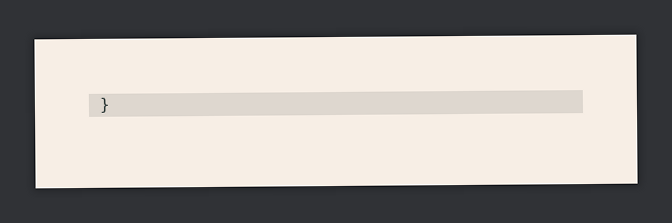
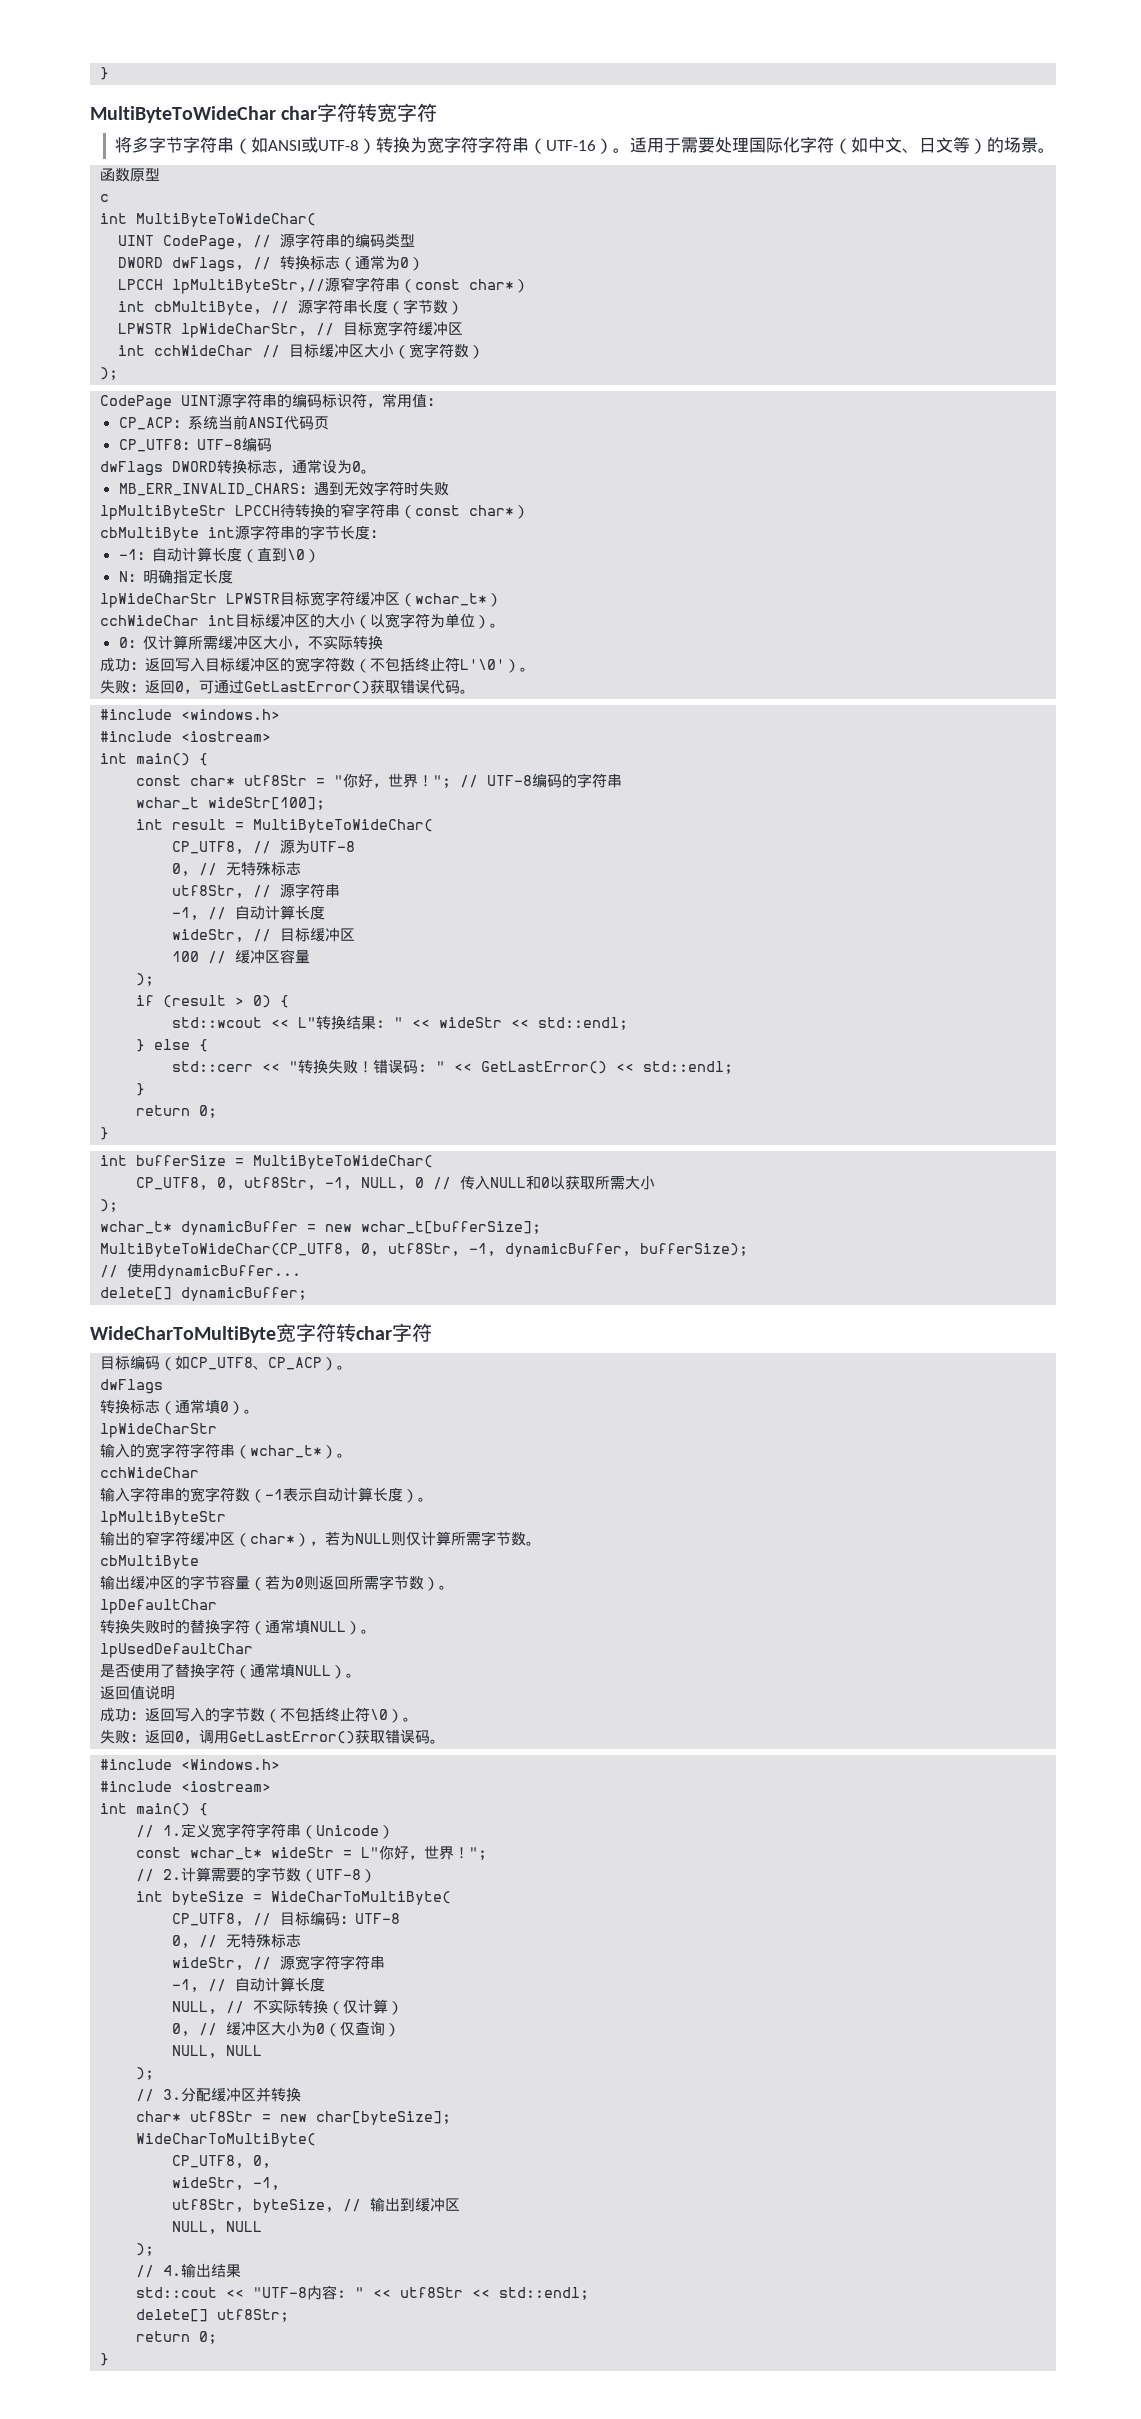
[98,97,111,113] } -> [100,67,110,80] [90,103,438,123] [114,137,1055,154] [100,167,161,182] [100,194,110,202] [100,213,317,227] [118,233,416,250] [118,255,425,272] [118,277,530,294] [118,299,464,315] [118,321,464,338] [118,343,485,359] [100,367,119,380] [100,393,443,410] [118,415,329,430] [118,437,272,452] [100,459,377,476] [118,481,449,496] [100,503,530,520] [100,525,386,541] [118,547,320,563] [118,569,233,584] [100,591,503,608] [100,613,506,629] [118,635,383,650] [100,657,536,673] [100,679,476,694] [100,709,281,720] [100,731,272,742] [100,753,209,766] [136,773,623,788] [136,797,326,810] [136,819,434,833] [172,839,356,854] [172,861,302,876] [172,883,341,898] [172,905,326,920] [172,927,356,942] [172,949,311,964] [136,973,155,986] [136,995,290,1008] [172,1015,629,1030] [136,1039,209,1052] [172,1059,734,1074] [136,1083,146,1096] [136,1105,218,1118] [100,1127,110,1140] [100,1155,434,1169] [136,1175,656,1190] [100,1199,119,1212] [100,1221,542,1235] [100,1243,749,1257] [100,1263,302,1279] [100,1287,308,1301] [90,1323,432,1343] [100,1355,353,1371] [100,1379,164,1394] [100,1399,260,1415] [100,1423,218,1438] [100,1443,353,1459] [100,1467,200,1478] [100,1487,434,1503] [100,1511,227,1526] [100,1531,542,1547] [100,1555,200,1569] [100,1575,455,1591] [100,1599,218,1614] [100,1619,377,1635] [100,1643,254,1658] [100,1663,362,1679] [100,1685,176,1700] [100,1707,419,1723] [100,1729,446,1744] [100,1759,281,1770] [100,1781,272,1792] [100,1803,209,1816] [136,1823,395,1839] [136,1845,488,1860] [136,1867,377,1883] [136,1891,452,1905] [172,1911,401,1926] [172,1933,302,1948] [172,1955,386,1970] [172,1977,326,1992] [172,1999,404,2015] [172,2021,401,2037] [172,2045,263,2058] [136,2067,155,2080] [136,2087,302,2102] [136,2111,452,2125] [136,2133,317,2147] [172,2155,272,2168] [172,2177,281,2190] [172,2197,461,2213] [172,2221,263,2234] [136,2243,155,2256] [136,2263,242,2278] [136,2285,590,2300] [136,2309,290,2322] [136,2331,218,2344] [100,2353,110,2366] } // MultiByteToWideChar char字符转宽字符 // 将多字节字符串（如ANSI或UTF-8）转换为宽字符字符串（UTF-16）。适用于需要处理国际化字符（如中文、日文等）的场景。 // 函数原型 // c // int MultiByteToWideChar( // UINT CodePage, // 源字符串的编码类型 // DWORD dwFlags, // 转换标志（通常为0） // LPCCH lpMultiByteStr,//源窄字符串（const char*） // int cbMultiByte, // 源字符串长度（字节数） // LPWSTR lpWideCharStr, // 目标宽字符缓冲区 // int cchWideChar // 目标缓冲区大小（宽字符数） // ); // CodePage UINT源字符串的编码标识符，常用值： // CP_ACP：系统当前ANSI代码页 // CP_UTF8：UTF-8编码 // dwFlags DWORD转换标志，通常设为0。 // MB_ERR_INVALID_CHARS：遇到无效字符时失败 // lpMultiByteStr LPCCH待转换的窄字符串（const char*） // cbMultiByte int源字符串的字节长度： // -1：自动计算长度（直到\0） // N：明确指定长度 // lpWideCharStr LPWSTR目标宽字符缓冲区（wchar_t*） // cchWideChar int目标缓冲区的大小（以宽字符为单位）。 // 0：仅计算所需缓冲区大小，不实际转换 // 成功：返回写入目标缓冲区的宽字符数（不包括终止符L'\0'）。 // 失败：返回0，可通过GetLastError()获取错误代码。 // #include <windows.h> // #include <iostream> // int main() { // const char* utf8Str = "你好，世界！"; // UTF-8编码的字符串 // wchar_t wideStr[100]; // int result = MultiByteToWideChar( // CP_UTF8, // 源为UTF-8 // 0, // 无特殊标志 // utf8Str, // 源字符串 // -1, // 自动计算长度 // wideStr, // 目标缓冲区 // 100 // 缓冲区容量 // ); // if (result > 0) { // std::wcout << L"转换结果: " << wideStr << std::endl; // } else { // std::cerr << "转换失败！错误码: " << GetLastError() << std::endl; // } // return 0; // } // int bufferSize = MultiByteToWideChar( // CP_UTF8, 0, utf8Str, -1, NULL, 0 // 传入NULL和0以获取所需大小 // ); // wchar_t* dynamicBuffer = new wchar_t[bufferSize]; // MultiByteToWideChar(CP_UTF8, 0, utf8Str, -1, dynamicBuffer, bufferSize); // // 使用dynamicBuffer... // delete[] dynamicBuffer; // WideCharToMultiByte宽字符转char字符 // 目标编码（如CP_UTF8、CP_ACP）。 // dwFlags // 转换标志（通常填0）。 // lpWideCharStr // 输入的宽字符字符串（wchar_t*）。 // cchWideChar // 输入字符串的宽字符数（-1表示自动计算长度）。 // lpMultiByteStr // 输出的窄字符缓冲区（char*），若为NULL则仅计算所需字节数。 // cbMultiByte // 输出缓冲区的字节容量（若为0则返回所需字节数）。 // lpDefaultChar // 转换失败时的替换字符（通常填NULL）。 // lpUsedDefaultChar // 是否使用了替换字符（通常填NULL）。 // 返回值说明 // 成功：返回写入的字节数（不包括终止符\0）。 // 失败：返回0，调用GetLastError()获取错误码。 // #include <Windows.h> // #include <iostream> // int main() { // // 1.定义宽字符字符串（Unicode） // const wchar_t* wideStr = L"你好，世界！"; // // 2.计算需要的字节数（UTF-8） // int byteSize = WideCharToMultiByte( // CP_UTF8, // 目标编码：UTF-8 // 0, // 无特殊标志 // wideStr, // 源宽字符字符串 // -1, // 自动计算长度 // NULL, // 不实际转换（仅计算） // 0, // 缓冲区大小为0（仅查询） // NULL, NULL // ); // // 3.分配缓冲区并转换 // char* utf8Str = new char[byteSize]; // WideCharToMultiByte( // CP_UTF8, 0, // wideStr, -1, // utf8Str, byteSize, // 输出到缓冲区 // NULL, NULL // ); // // 4.输出结果 // std::cout << "UTF-8内容: " << utf8Str << std::endl; // delete[] utf8Str; // return 0; // }

